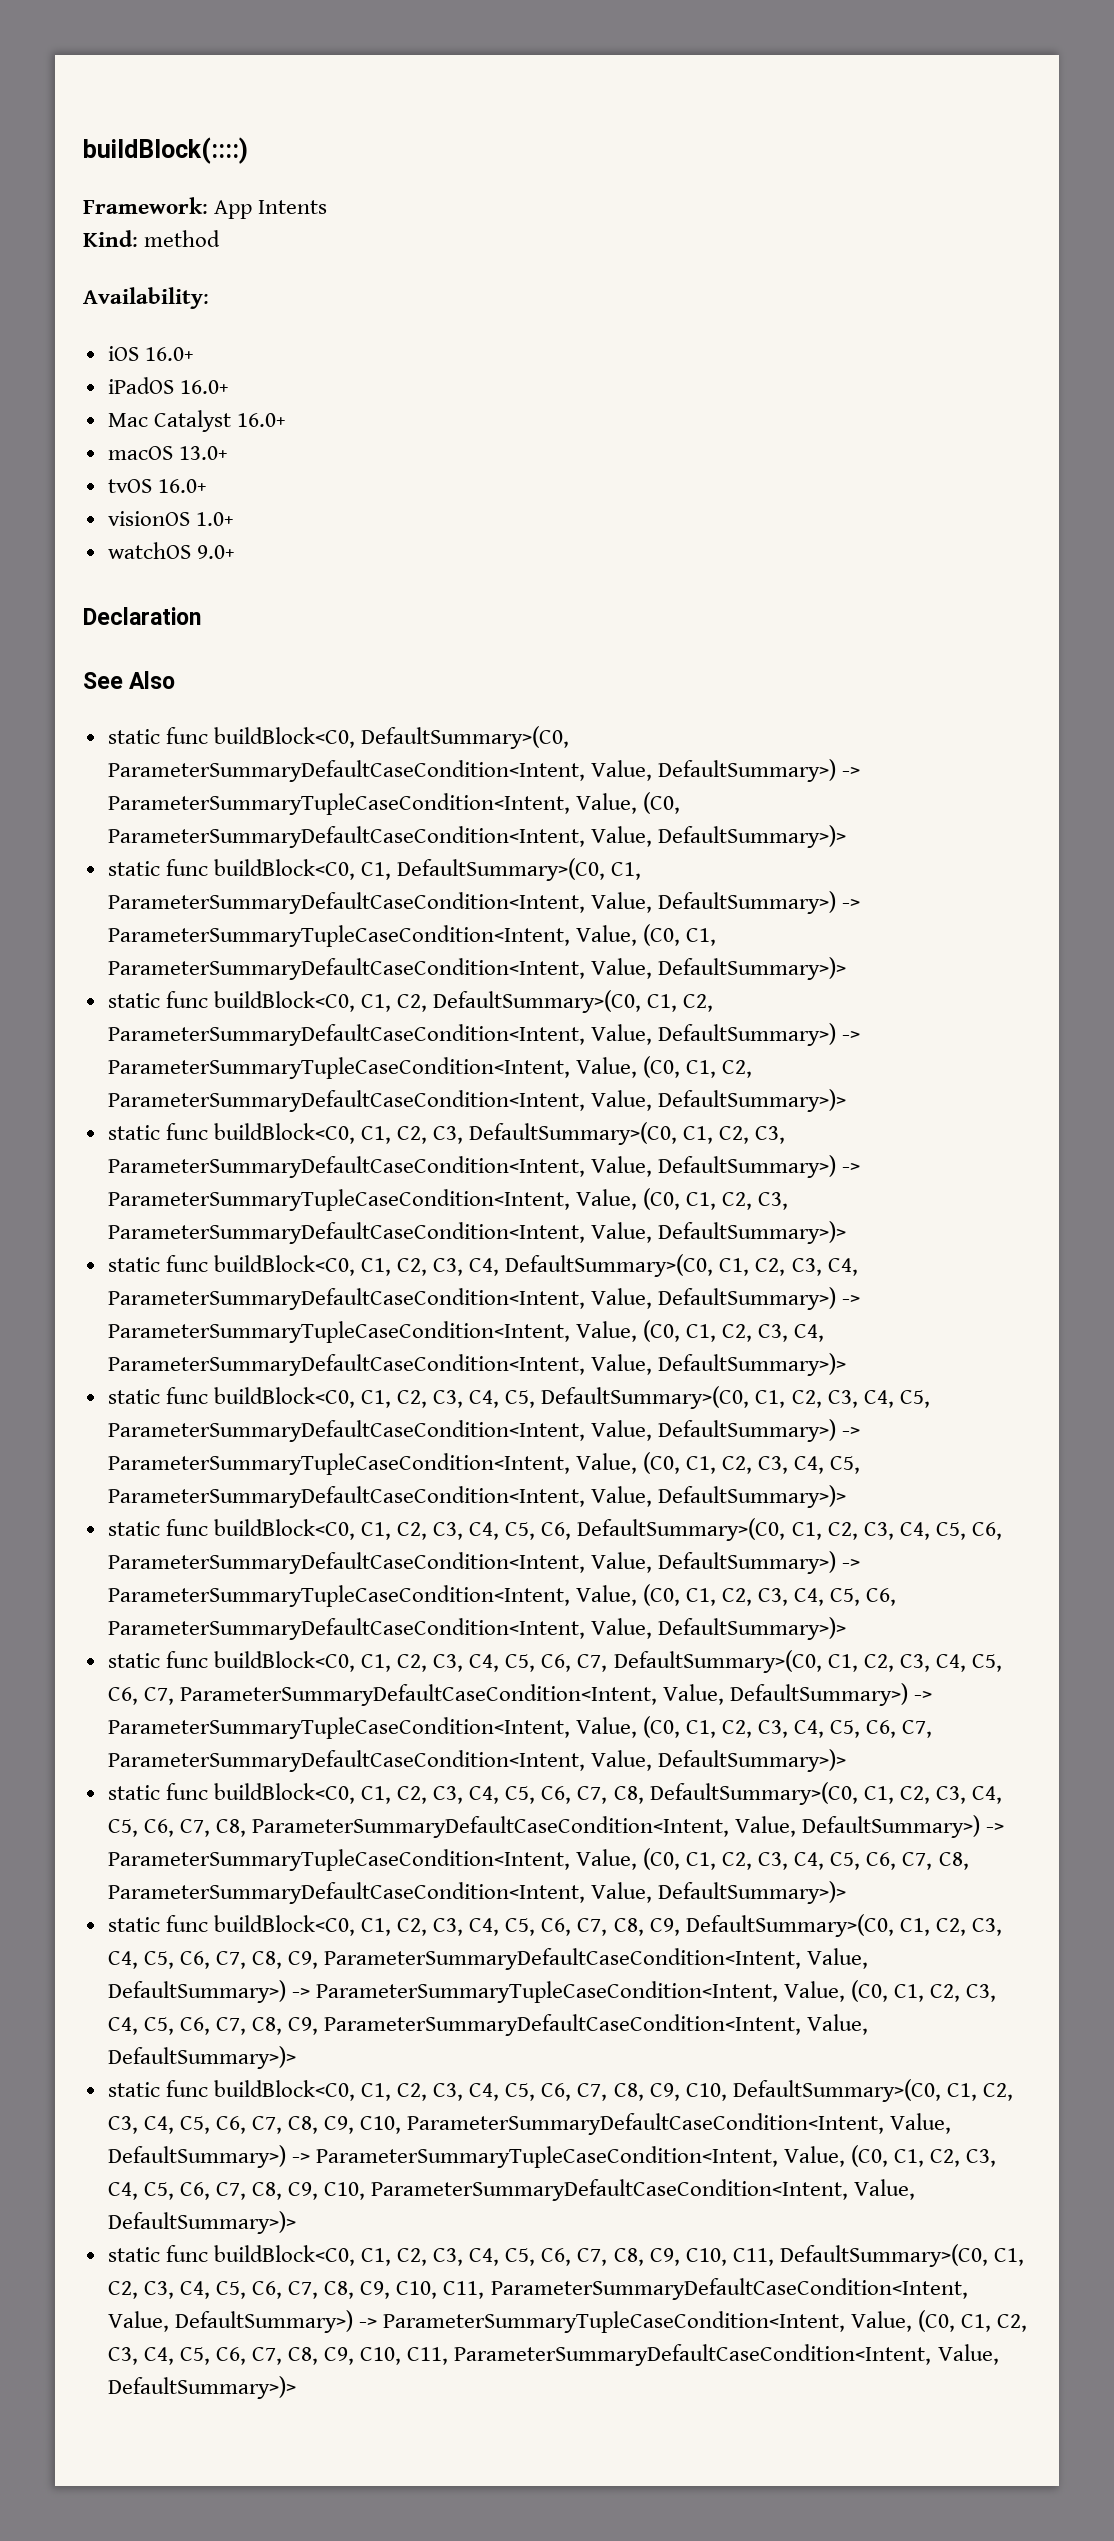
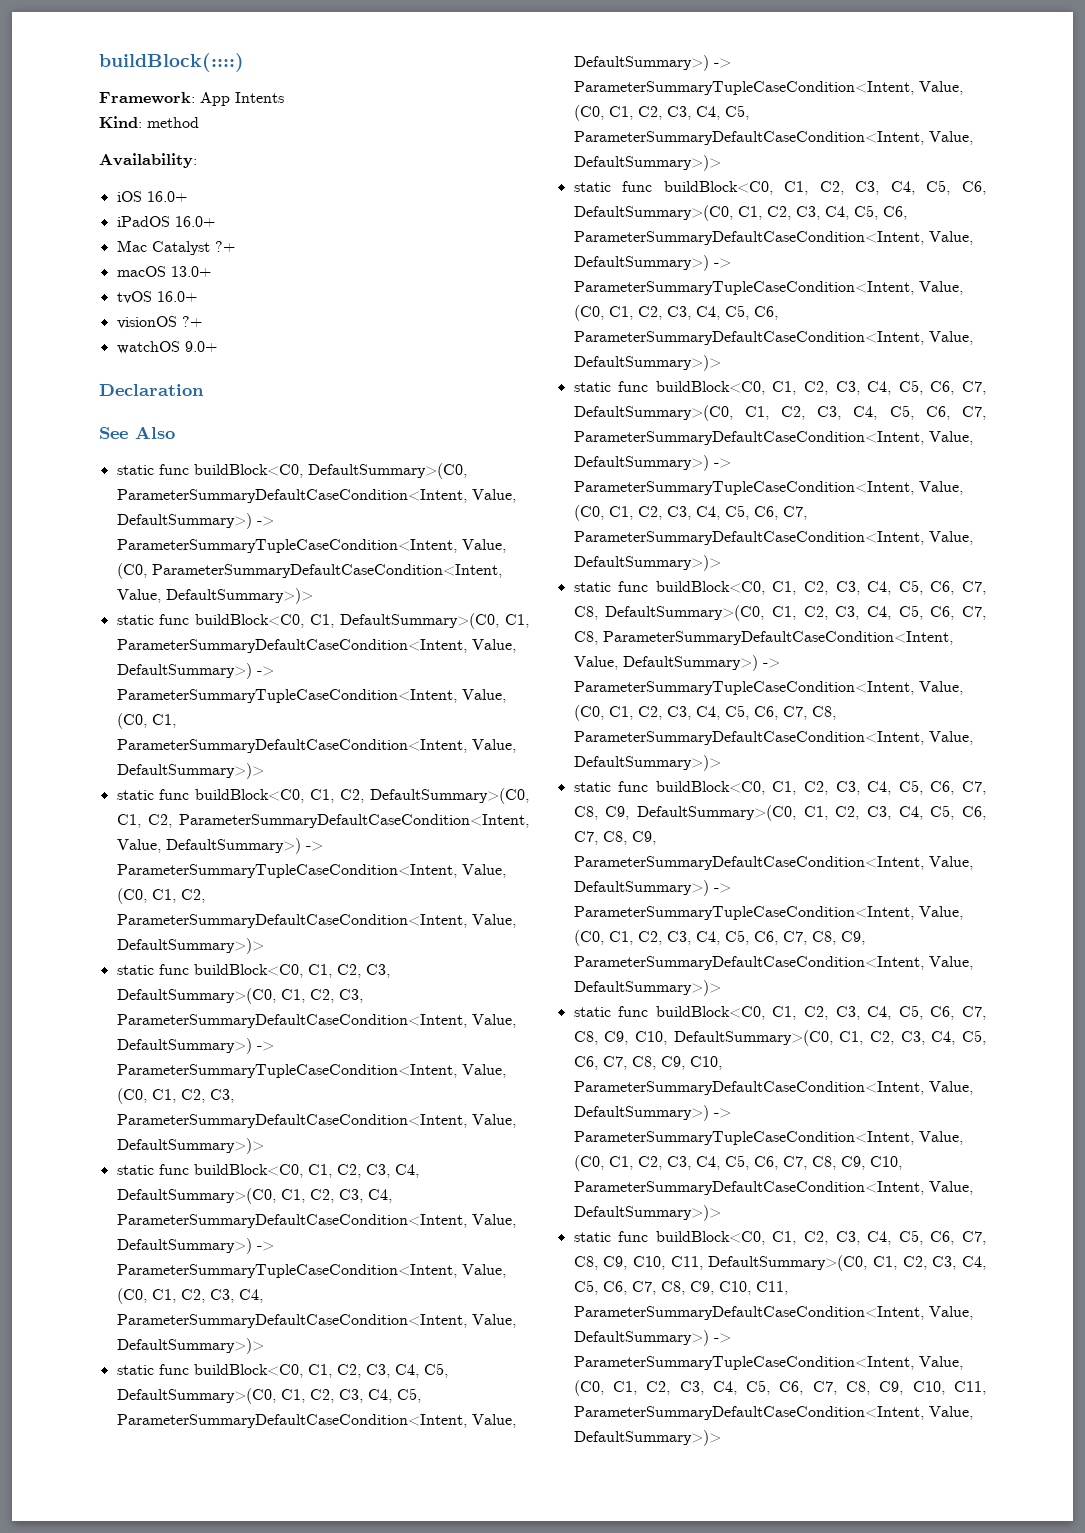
[236,413,286,427] 16.0+ -> [214,241,235,252] ?+
[195,512,234,526] 1.0+ -> [181,316,202,327] ?+

